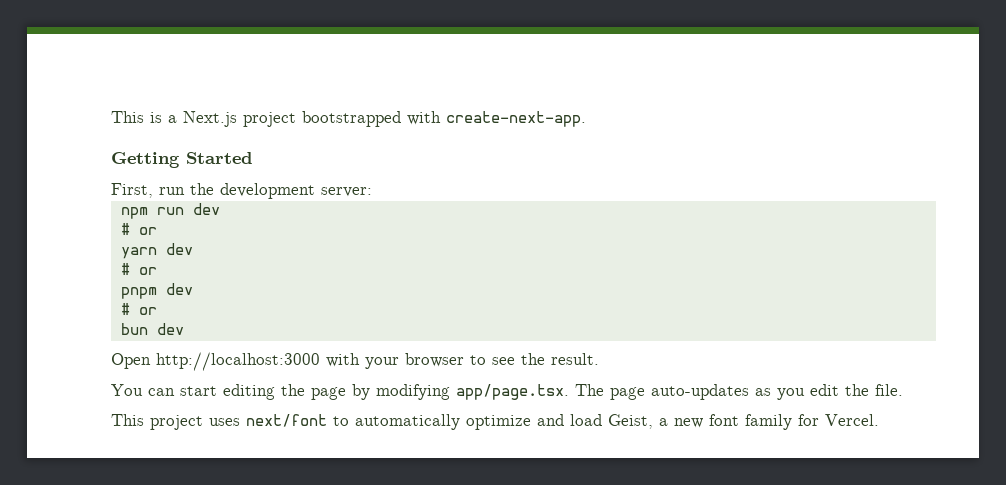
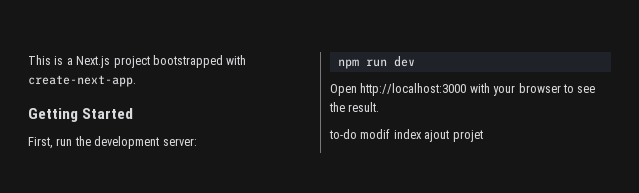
[120,223,157,235] [120,243,193,259] [120,263,157,275] [120,283,193,299] [120,303,157,315] [120,323,184,335] // # or // yarn dev // # or // pnpm dev // # or // bun dev -> (415, 61) none
[111,384,903,400] [111,414,879,430] You can start editing the page by modifying app/page.tsx. The page auto-updates as you edit the file. // This project uses next/font to automatically optimize and load Geist, a new font family for Vercel. -> [329,129,483,142] to-do modif index ajout projet

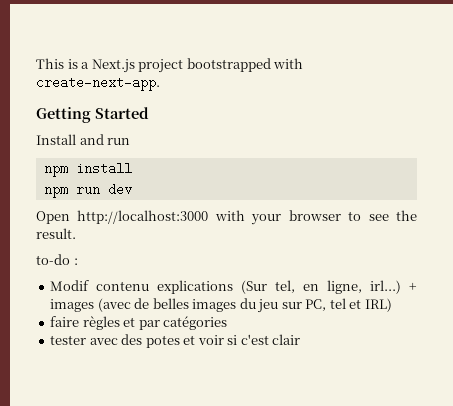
[28,136,197,149] First, run the development server: -> [36,134,131,145] [43,162,132,177] Install and run // npm install
[360,129,483,142] modif index ajout projet -> [73,258,78,265] [50,280,417,294] [50,298,392,313] [50,316,228,330] [50,334,301,348] : // Modif contenu explications (Sur tel, en ligne, irl...) + images (avec de belles images du jeu sur PC, tel et IRL) // faire règles et par catégories // tester avec des potes et voir si c'est clair

